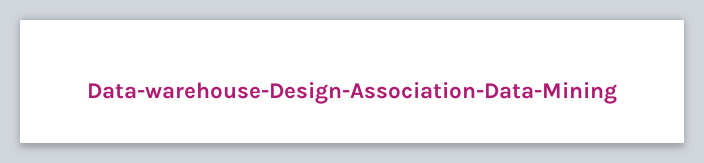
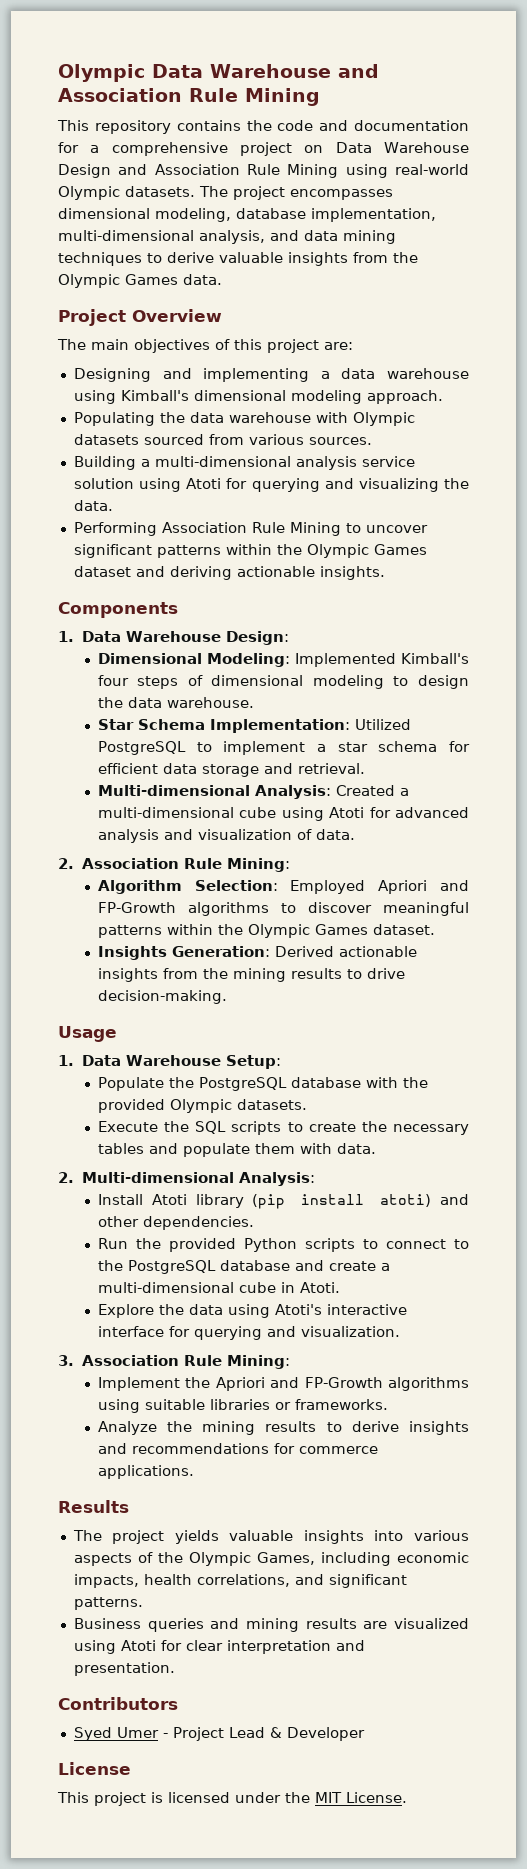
[87,82,617,104] Data-warehouse-Design-Association-Data-Mining -> [58,64,379,82] [58,88,320,106] [57,120,469,134] [58,142,470,156] [58,164,469,178] [58,186,393,200] [58,208,436,222] [58,230,396,244] [58,252,418,266] [58,274,222,288] [58,309,222,326] [57,339,353,353] [73,368,470,382] [73,390,443,404] [73,412,415,426] [73,434,372,445] [73,456,415,470] [73,478,469,492] [73,500,113,511] [73,522,428,536] [73,544,427,558] [73,566,385,580] [58,602,178,618] [58,631,289,645] [97,653,469,667] [97,675,469,689] [97,697,254,708] [97,719,411,733] [97,741,471,755] [97,763,365,777] [97,785,409,799] [97,807,469,821] [97,829,355,843] [58,858,290,872] [97,880,469,894] [97,902,469,916] [97,924,435,938] [97,946,417,960] [97,968,405,982] [97,990,227,1004] [58,1026,117,1042] [58,1055,281,1069] [97,1077,428,1091] [97,1099,307,1113] [97,1121,469,1135] [97,1143,376,1157] [58,1172,315,1186] [97,1194,469,1209] [97,1216,254,1230] [97,1238,469,1252] [97,1260,390,1274] [97,1282,340,1293] [97,1304,407,1318] [97,1326,400,1340] [58,1355,290,1369] [97,1377,469,1391] [97,1399,388,1413] [97,1421,470,1435] [97,1443,378,1454] [97,1465,194,1479] [58,1500,129,1513] [72,1530,469,1544] [73,1552,469,1566] [73,1574,407,1588] [73,1597,143,1610] [73,1618,470,1632] [73,1640,365,1654] [73,1662,175,1676] [58,1697,178,1710] [73,1727,365,1741] [58,1762,131,1775] [57,1792,407,1806] Olympic Data Warehouse and Association Rule Mining // This repository contains the code and documentation for a comprehensive project on Data Warehouse Design and Association Rule Mining using real-world Olympic datasets. The project encompasses dimensional modeling, database implementation, multi-dimensional analysis, and data mining techniques to derive valuable insights from the Olympic Games data. // Project Overview // The main objectives of this project are: // Designing and implementing a data warehouse using Kimball's dimensional modeling approach. // Populating the data warehouse with Olympic datasets sourced from various sources. // Building a multi-dimensional analysis service solution using Atoti for querying and visualizing the data. // Performing Association Rule Mining to uncover significant patterns within the Olympic Games dataset and deriving actionable insights. // Components // 1. Data Warehouse Design: // Dimensional Modeling: Implemented Kimball's four steps of dimensional modeling to design the data warehouse. // Star Schema Implementation: Utilized PostgreSQL to implement a star schema for efficient data storage and retrieval. // Multi-dimensional Analysis: Created a multi-dimensional cube using Atoti for advanced analysis and visualization of data. // 2. Association Rule Mining: // Algorithm Selection: Employed Apriori and FP-Growth algorithms to discover meaningful patterns within the Olympic Games dataset. // Insights Generation: Derived actionable insights from the mining results to drive decision-making. // Usage // 1. Data Warehouse Setup: // Populate the PostgreSQL database with the provided Olympic datasets. // Execute the SQL scripts to create the necessary tables and populate them with data. // 2. Multi-dimensional Analysis: // Install Atoti library (pip install atoti) and other dependencies. // Run the provided Python scripts to connect to the PostgreSQL database and create a multi-dimensional cube in Atoti. // Explore the data using Atoti's interactive interface for querying and visualization. // 3. Association Rule Mining: // Implement the Apriori and FP-Growth algorithms using suitable libraries or frameworks. // Analyze the mining results to derive insights and recommendations for commerce applications. // Results // The project yields valuable insights into various aspects of the Olympic Games, including economic impacts, health correlations, and significant patterns. // Business queries and mining results are visualized using Atoti for clear interpretation and presentation. // Contributors // Syed Umer - Project Lead & Developer // License // This project is licensed under the MIT License.

